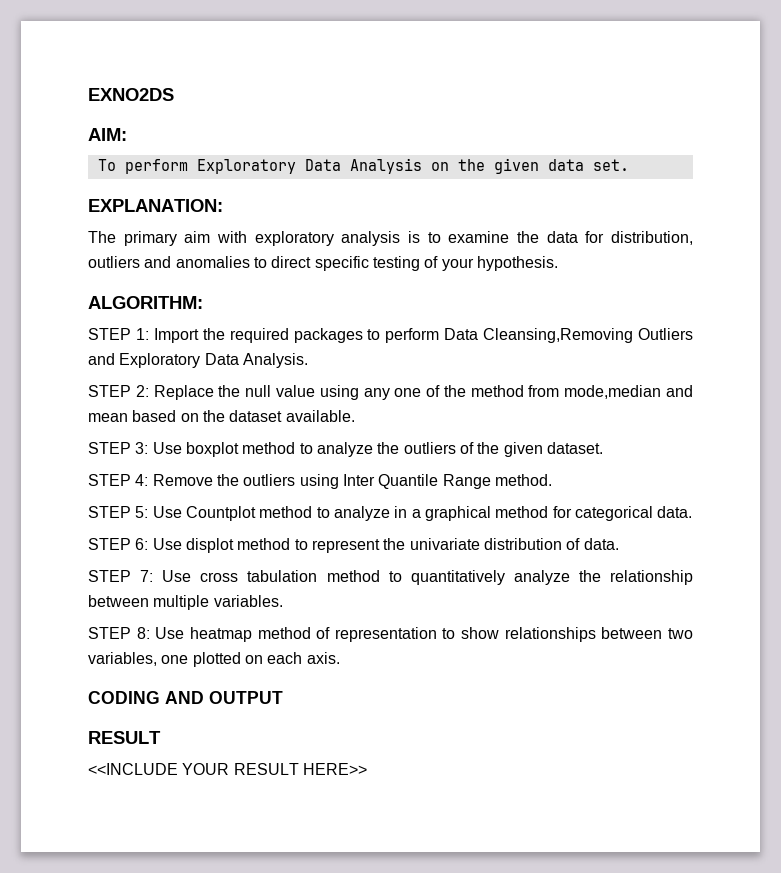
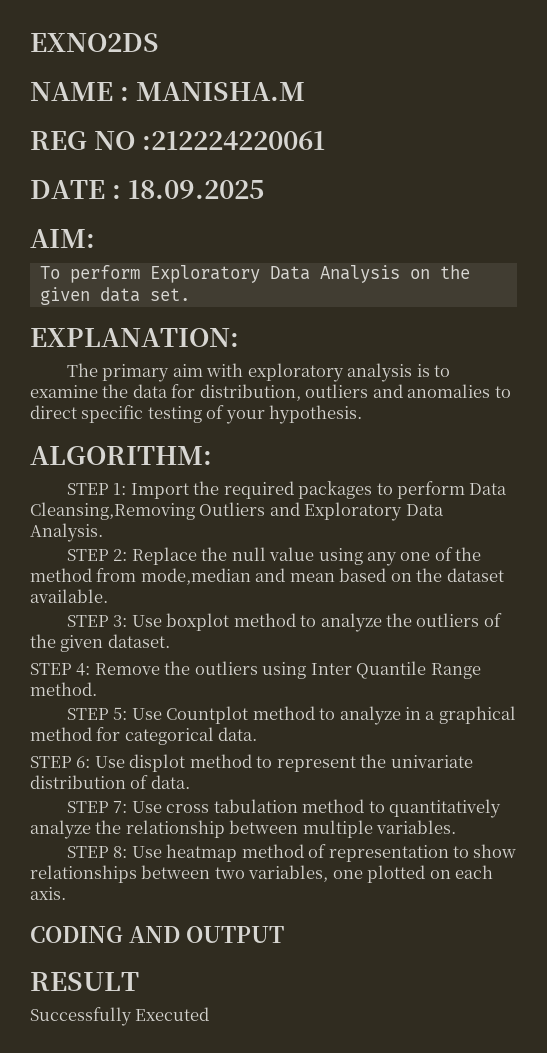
(174, 94) none -> [30,82,306,101] [30,131,326,150] [30,180,265,199] // NAME : MANISHA.M // REG NO :212224220061 // DATE : 18.09.2025
[88,763,367,775] <<INCLUDE YOUR RESULT HERE>> -> [30,1007,210,1026] Successfully Executed

